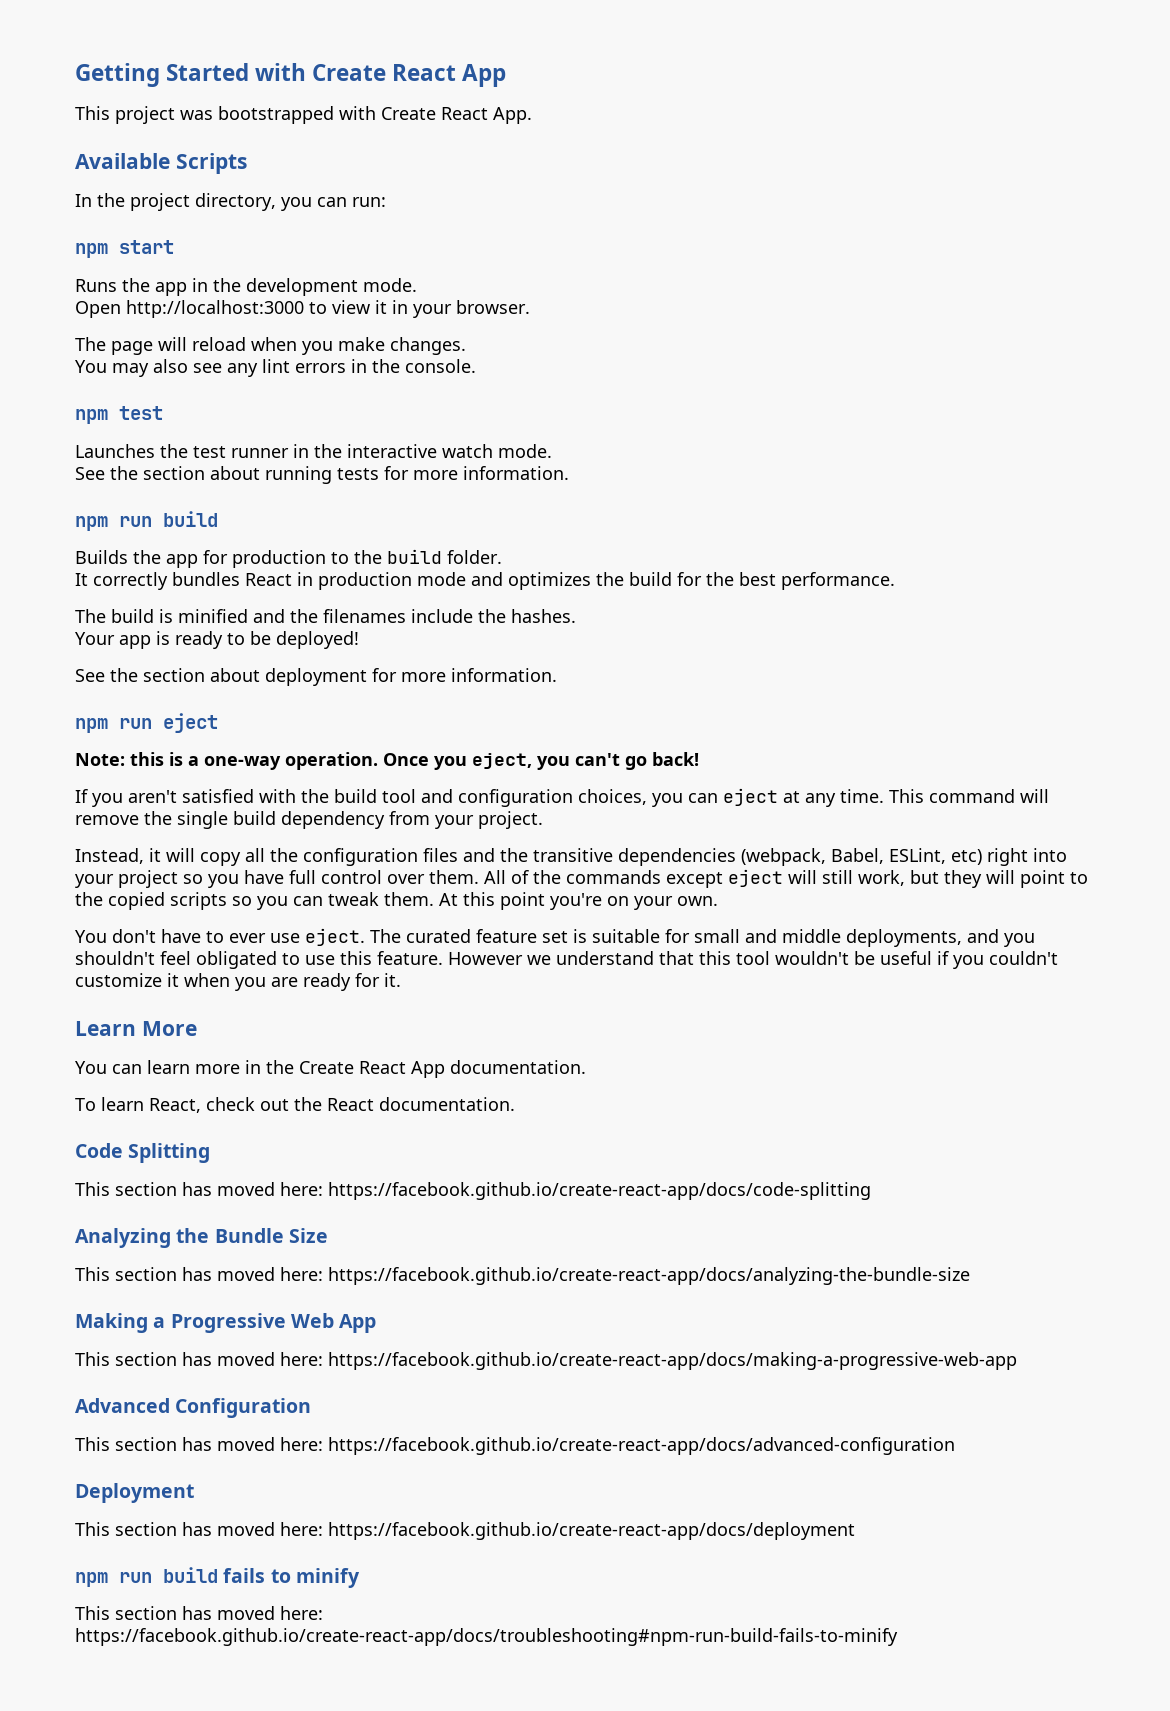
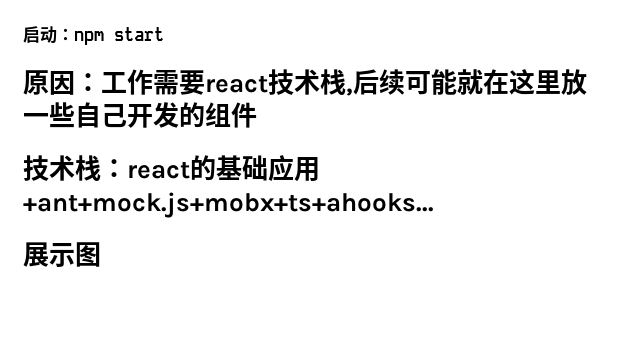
[75,63,507,87] [75,106,532,124] [75,153,247,174] [75,193,386,211] [75,240,174,258] [75,278,417,296] [75,300,530,318] [75,337,466,355] [75,359,476,377] [75,406,163,424] [75,444,552,458] [75,466,569,484] [75,511,218,531] [75,549,502,568] [75,572,895,590] [75,609,576,623] [75,631,359,649] [75,668,557,686] [75,713,218,733] [75,752,699,770] [75,788,1049,807] [75,811,543,829] [75,848,1067,866] [75,869,1088,888] [75,892,718,910] [75,928,1035,947] [75,951,1058,969] [75,973,401,991] [75,1021,197,1036] [75,1060,586,1078] [75,1097,515,1113] [75,1143,211,1163] [75,1182,871,1200] [75,1228,328,1248] [75,1267,970,1285] [75,1313,377,1333] [75,1352,1017,1370] [75,1398,312,1418] [75,1437,955,1455] [75,1483,194,1503] [75,1522,855,1540] [75,1567,360,1588] [75,1606,323,1620] [75,1628,898,1646] Getting Started with Create React App // This project was bootstrapped with Create React App. // Available Scripts // In the project directory, you can run: // npm start // Runs the app in the development mode. // Open http://localhost:3000 to view it in your browser. // The page will reload when you make changes. // You may also see any lint errors in the console. // npm test // Launches the test runner in the interactive watch mode. // See the section about running tests for more information. // npm run build // Builds the app for production to the build folder. // It correctly bundles React in production mode and optimizes the build for the best performance. // The build is minified and the filenames include the hashes. // Your app is ready to be deployed! // See the section about deployment for more information. // npm run eject // Note: this is a one-way operation. Once you eject, you can't go back! // If you aren't satisfied with the build tool and configuration choices, you can eject at any time. This command will remove the single build dependency from your project. // Instead, it will copy all the configuration files and the transitive dependencies (webpack, Babel, ESLint, etc) right into your project so you have full control over them. All of the commands except eject will still work, but they will point to the copied scripts so you can tweak them. At this point you're on your own. // You don't have to ever use eject. The curated feature set is suitable for small and middle deployments, and you shouldn't feel obligated to use this feature. However we understand that this tool wouldn't be useful if you couldn't customize it when you are ready for it. // Learn More // You can learn more in the Create React App documentation. // To learn React, check out the React documentation. // Code Splitting // This section has moved here: https://facebook.github.io/create-react-app/docs/code-splitting // Analyzing the Bundle Size // This section has moved here: https://facebook.github.io/create-react-app/docs/analyzing-the-bundle-size // Making a Progressive Web App // This section has moved here: https://facebook.github.io/create-react-app/docs/making-a-progressive-web-app // Advanced Configuration // This section has moved here: https://facebook.github.io/create-react-app/docs/advanced-configuration // Deployment // This section has moved here: https://facebook.github.io/create-react-app/docs/deployment // npm run build fails to minify // This section has moved here: https://facebook.github.io/create-react-app/docs/troubleshooting#npm-run-build-fails-to-minify -> [23,26,164,45] [23,69,587,96] [23,102,257,128] [23,155,320,182] [23,192,434,218] [23,242,101,267] 启动：npm start // 原因：工作需要react技术栈,后续可能就在这里放一些自己开发的组件 // 技术栈：react的基础应用+ant+mock.js+mobx+ts+ahooks... // 展示图

